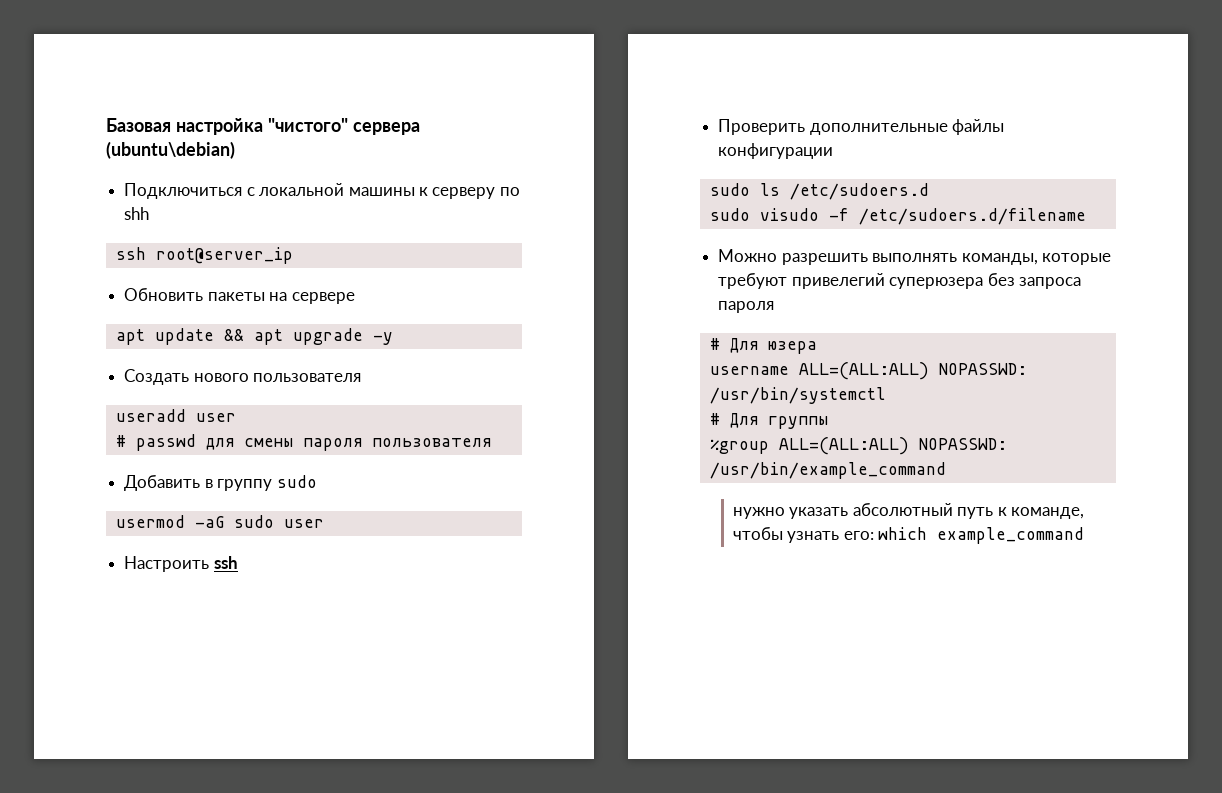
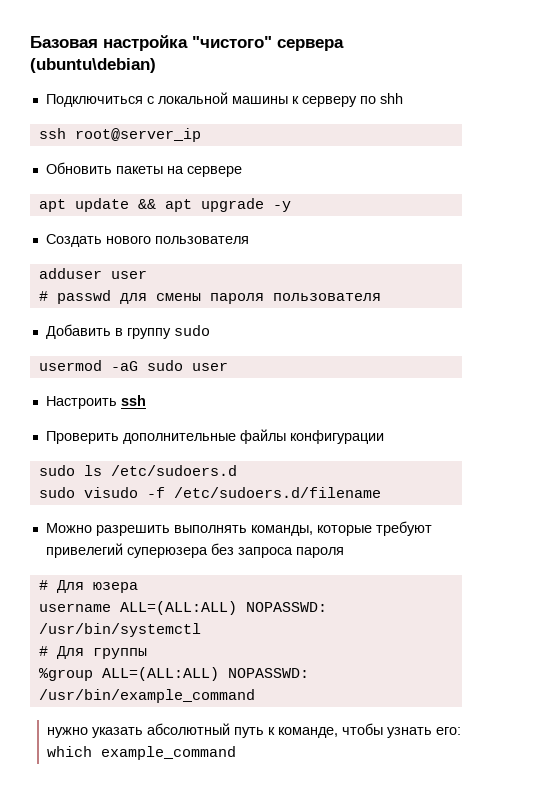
[115,409,186,422] useradd -> [38,268,102,279] adduser

